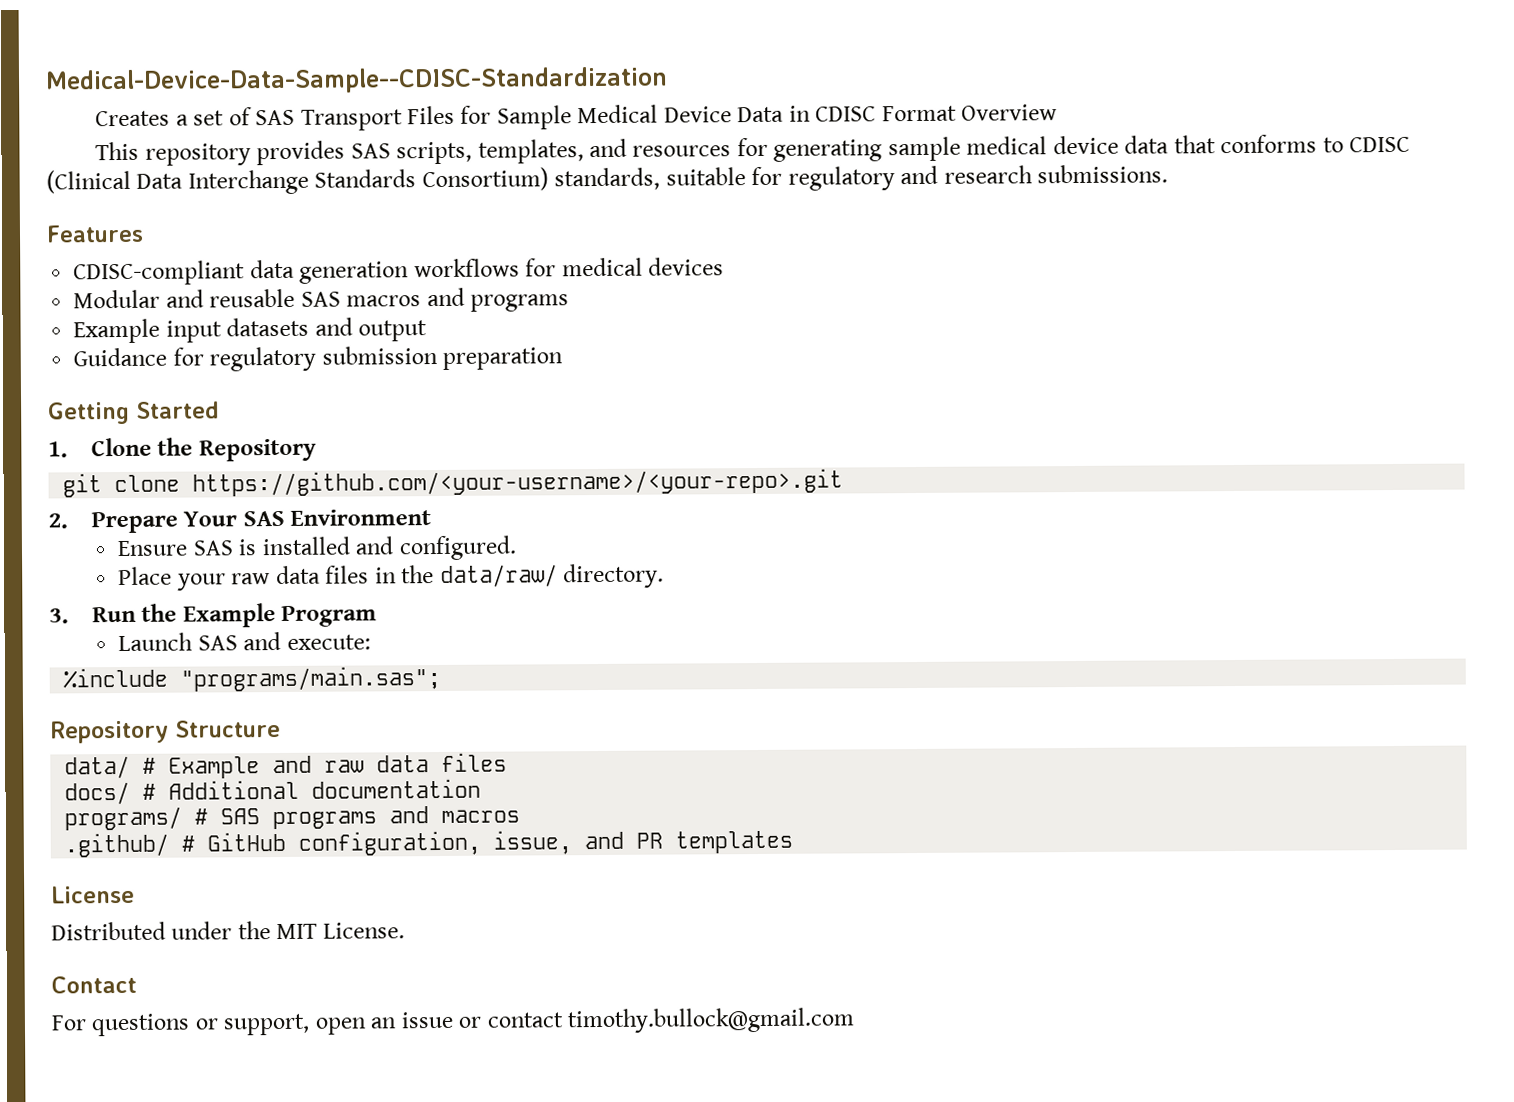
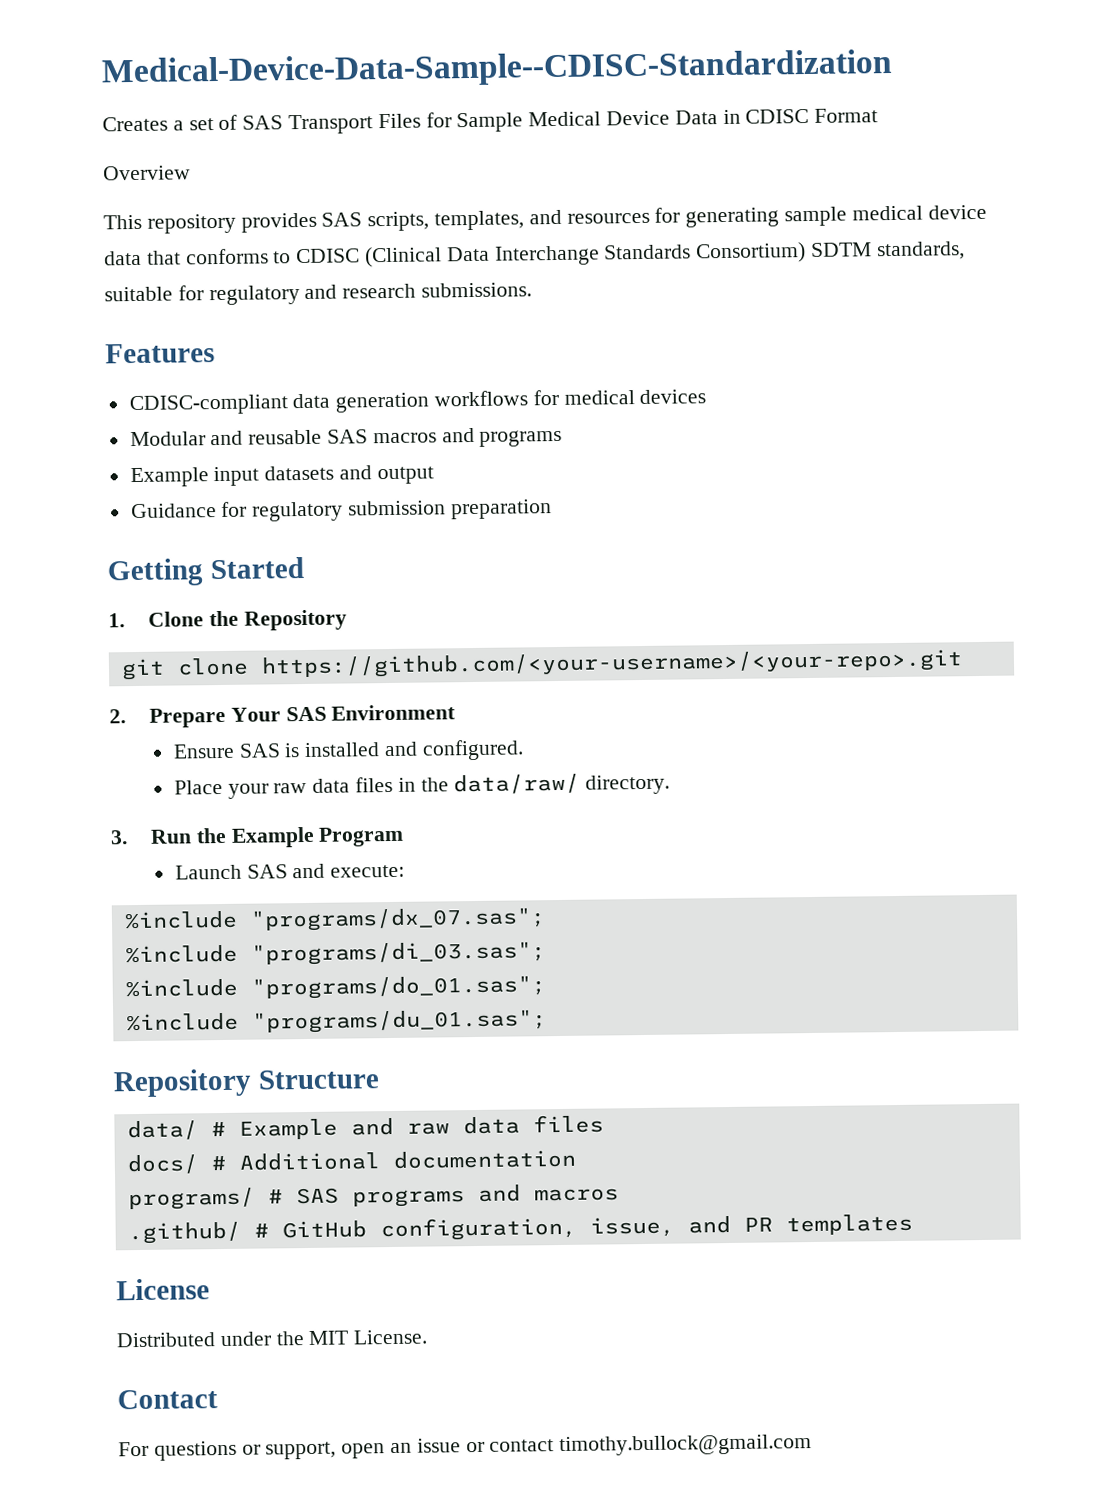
(957, 113) none -> (879, 115) //
(549, 179) none -> [810,242,873,257] SDTM
[180,665,442,692] "programs/main.sas"; -> [249,907,546,932] [124,941,546,966] [124,975,546,1000] [125,1009,547,1034] "programs/dx_07.sas"; // %include "programs/di_03.sas"; // %include "programs/do_01.sas"; // %include "programs/du_01.sas";

